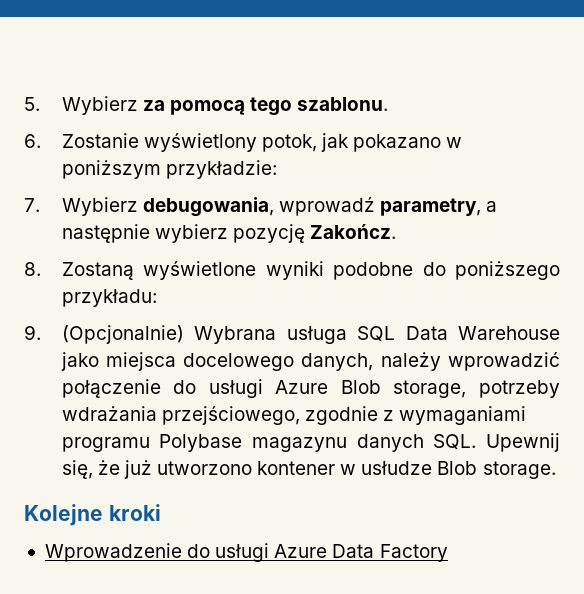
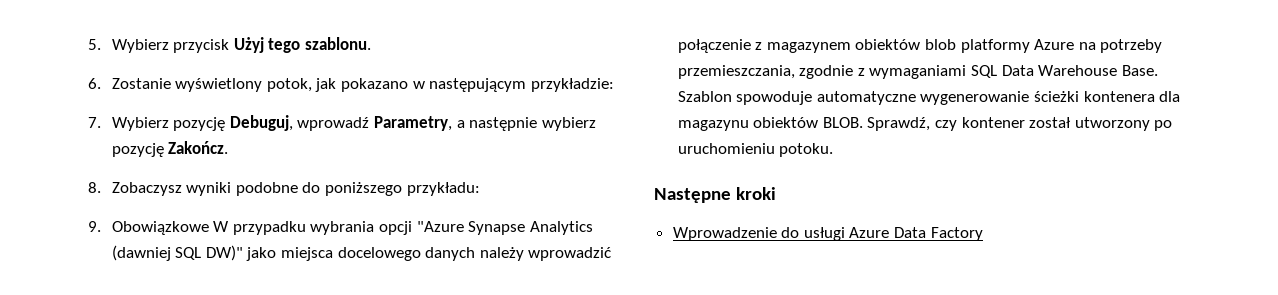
[142,100,245,115] za pomocą -> [173,37,264,53] przycisk Użyj
[61,160,161,179] poniższym -> [429,78,527,92] następującym
[142,196,481,217] debugowania, wprowadź parametry, -> [173,115,452,131] pozycję Debuguj, wprowadź Parametry,
[61,261,257,280] Zostaną wyświetlone -> [111,182,182,196] Zobaczysz
[61,325,560,344] [60,352,560,371] [61,379,561,398] [61,406,527,425] [61,433,560,452] [61,460,556,479] [24,504,103,526] (Opcjonalnie) Wybrana usługa SQL Data Warehouse jako miejsca docelowego danych, należy wprowadzić połączenie do usługi Azure Blob storage, potrzeby wdrażania przejściowego, zgodnie z wymaganiami programu Polybase magazynu danych SQL. Upewnij się, że już utworzono kontener w usłudze Blob storage. // Kolejne -> [111,221,593,235] [111,245,612,261] [677,39,1163,53] [677,65,1158,79] [677,91,1181,105] [677,117,1173,131] [677,143,834,157] [654,188,731,203] Obowiązkowe W przypadku wybrania opcji "Azure Synapse Analytics (dawniej SQL DW)" jako miejsca docelowego danych należy wprowadzić połączenie z magazynem obiektów blob platformy Azure na potrzeby przemieszczania, zgodnie z wymaganiami SQL Data Warehouse Base. Szablon spowoduje automatyczne wygenerowanie ścieżki kontenera dla magazynu obiektów BLOB. Sprawdź, czy kontener został utworzony po uruchomieniu potoku. // Następne

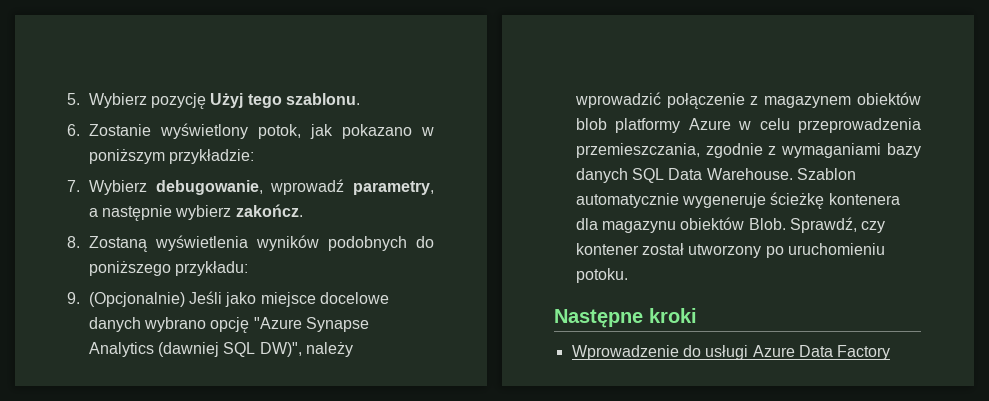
[173,39,230,53] przycisk -> [151,93,207,109] pozycję
[429,78,527,92] następującym -> [88,149,165,164] poniższym
[173,115,452,131] pozycję Debuguj, wprowadź Parametry, -> [155,179,435,195] debugowanie, wprowadź parametry,
[111,141,229,157] pozycję Zakończ. -> [235,204,303,217] zakończ.
[111,182,298,196] Zobaczysz wyniki podobne -> [88,235,407,252] Zostaną wyświetlenia wyników podobnych
[111,221,412,235] Obowiązkowe W przypadku wybrania opcji -> [88,291,390,307] [88,317,250,333] (Opcjonalnie) Jeśli jako miejsce docelowe danych wybrano opcję
[205,245,476,261] DW)" jako miejsca docelowego danych -> [259,342,302,357] DW)",
[1078,39,1163,53] na potrzeby -> [738,118,921,133] w celu przeprowadzenia
[970,65,1158,78] [677,91,1079,105] SQL Data Warehouse Base. Szablon spowoduje automatyczne wygenerowanie ścieżki -> [887,143,921,158] [575,168,857,183] [575,192,825,209] bazy danych SQL Data Warehouse. Szablon automatycznie wygeneruje ścieżkę
[822,117,863,128] BLOB. -> [748,218,786,230] Blob.

